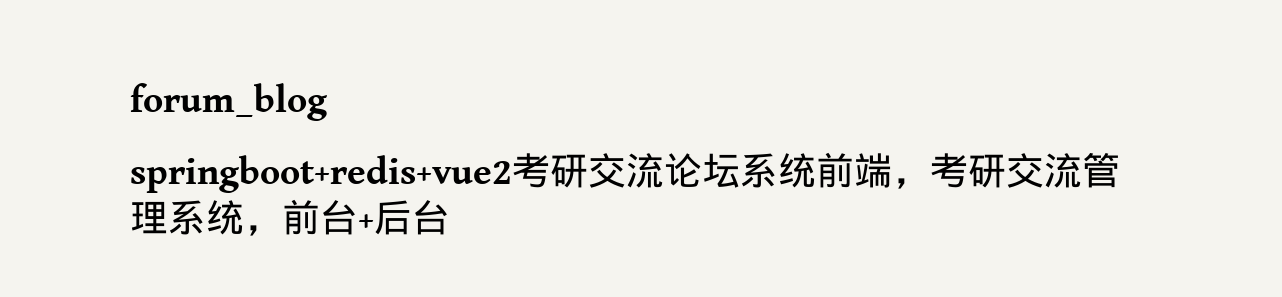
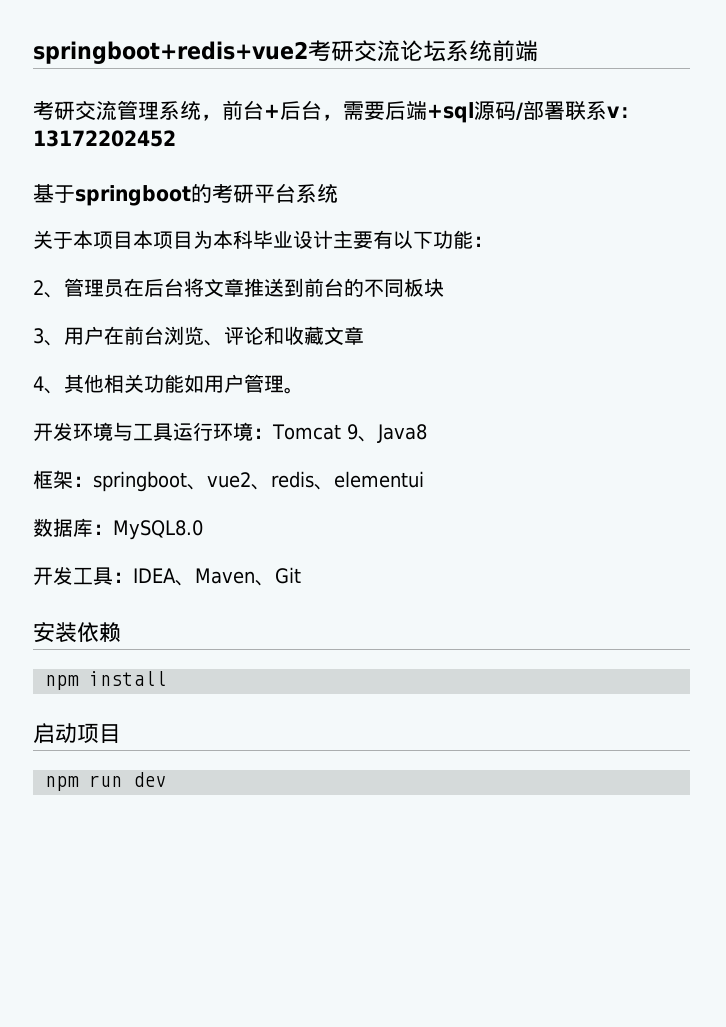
[130,83,328,121] forum_blog // -> (33, 52) none
[892,178,930,189] ， -> (538, 51) //
(450, 217) none -> [322,100,640,123] [33,130,176,147] [33,183,338,206] [33,230,493,249] [33,278,444,298] [33,326,364,346] [33,374,304,394] [33,422,427,443] [33,470,424,492] [33,518,203,540] [33,566,301,586] [33,622,121,643] [45,671,166,690] [33,723,121,744] [45,772,166,791] ，需要后端+sql源码/部署联系v：13172202452 // 基于springboot的考研平台系统 // 关于本项目本项目为本科毕业设计主要有以下功能： // 2、管理员在后台将文章推送到前台的不同板块 // 3、用户在前台浏览、评论和收藏文章 // 4、其他相关功能如用户管理。 // 开发环境与工具运行环境：Tomcat 9、Java8 // 框架：springboot、vue2、redis、elementui // 数据库：MySQL8.0 // 开发工具：IDEA、Maven、Git // 安装依赖 // npm install // 启动项目 // npm run dev

